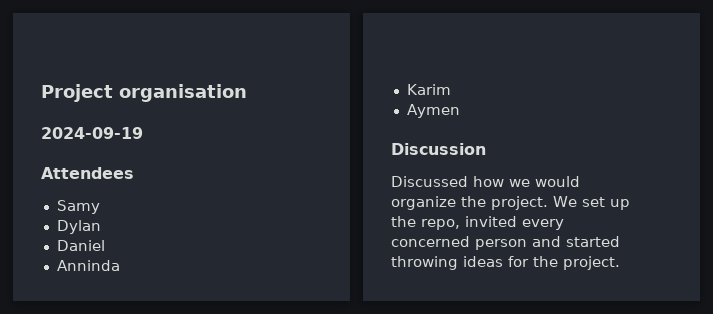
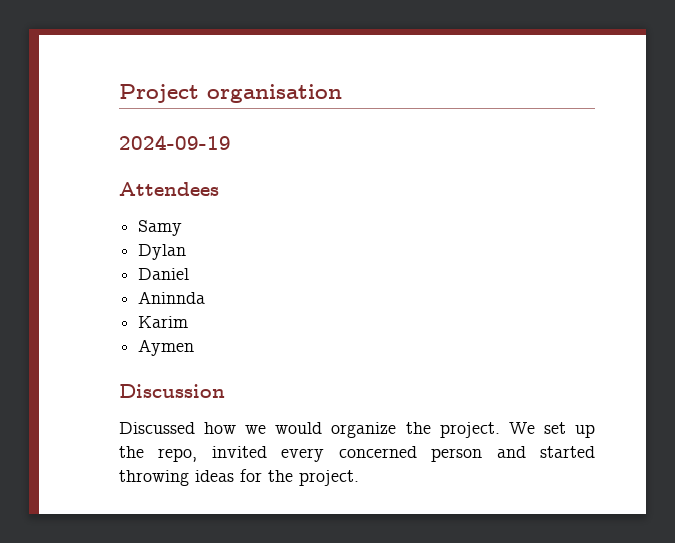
[56,260,120,271] Anninda -> [138,291,206,304] Aninnda

